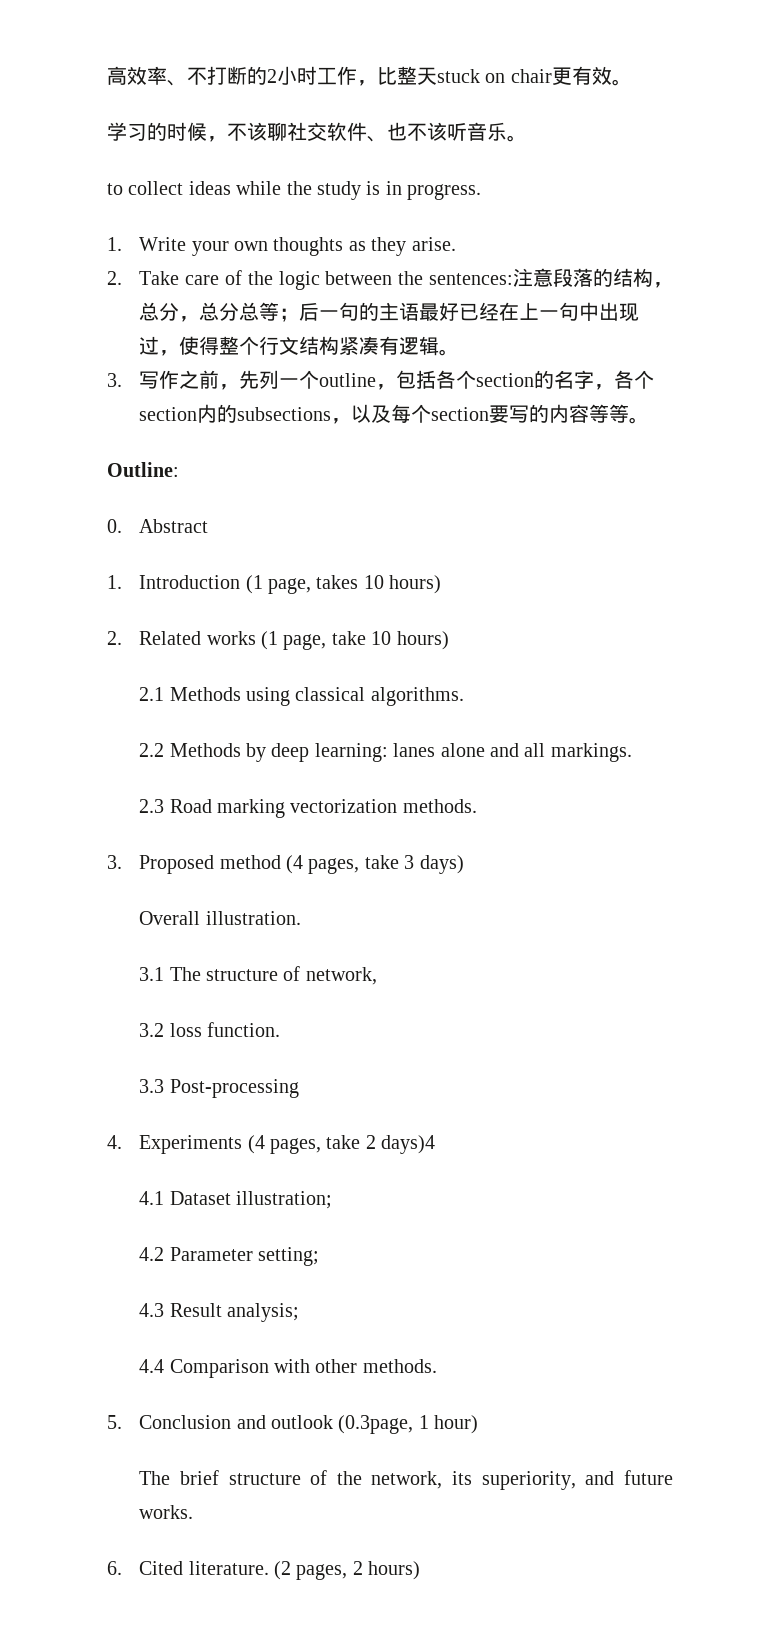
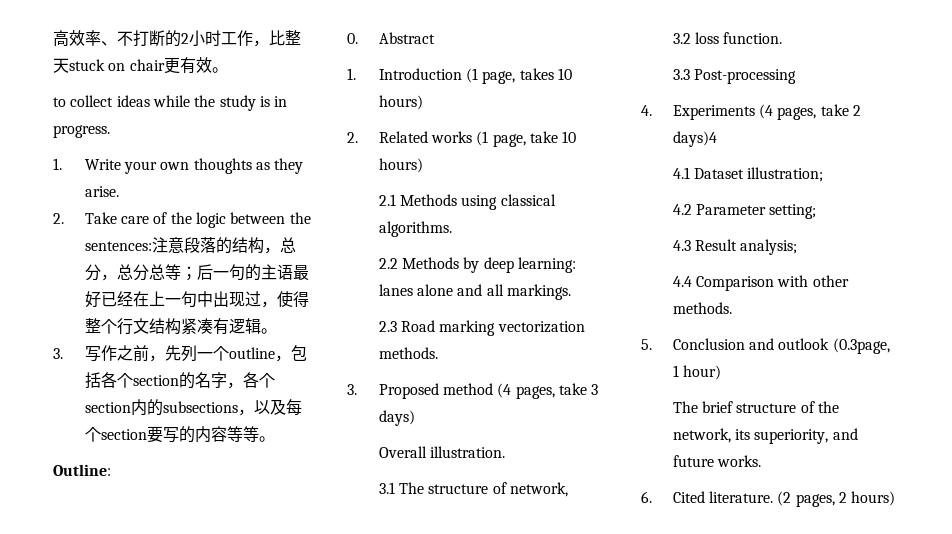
[107,122,527,142] // 学习的时候，不该聊社交软件、也不该听音乐。 -> (228, 70) none

